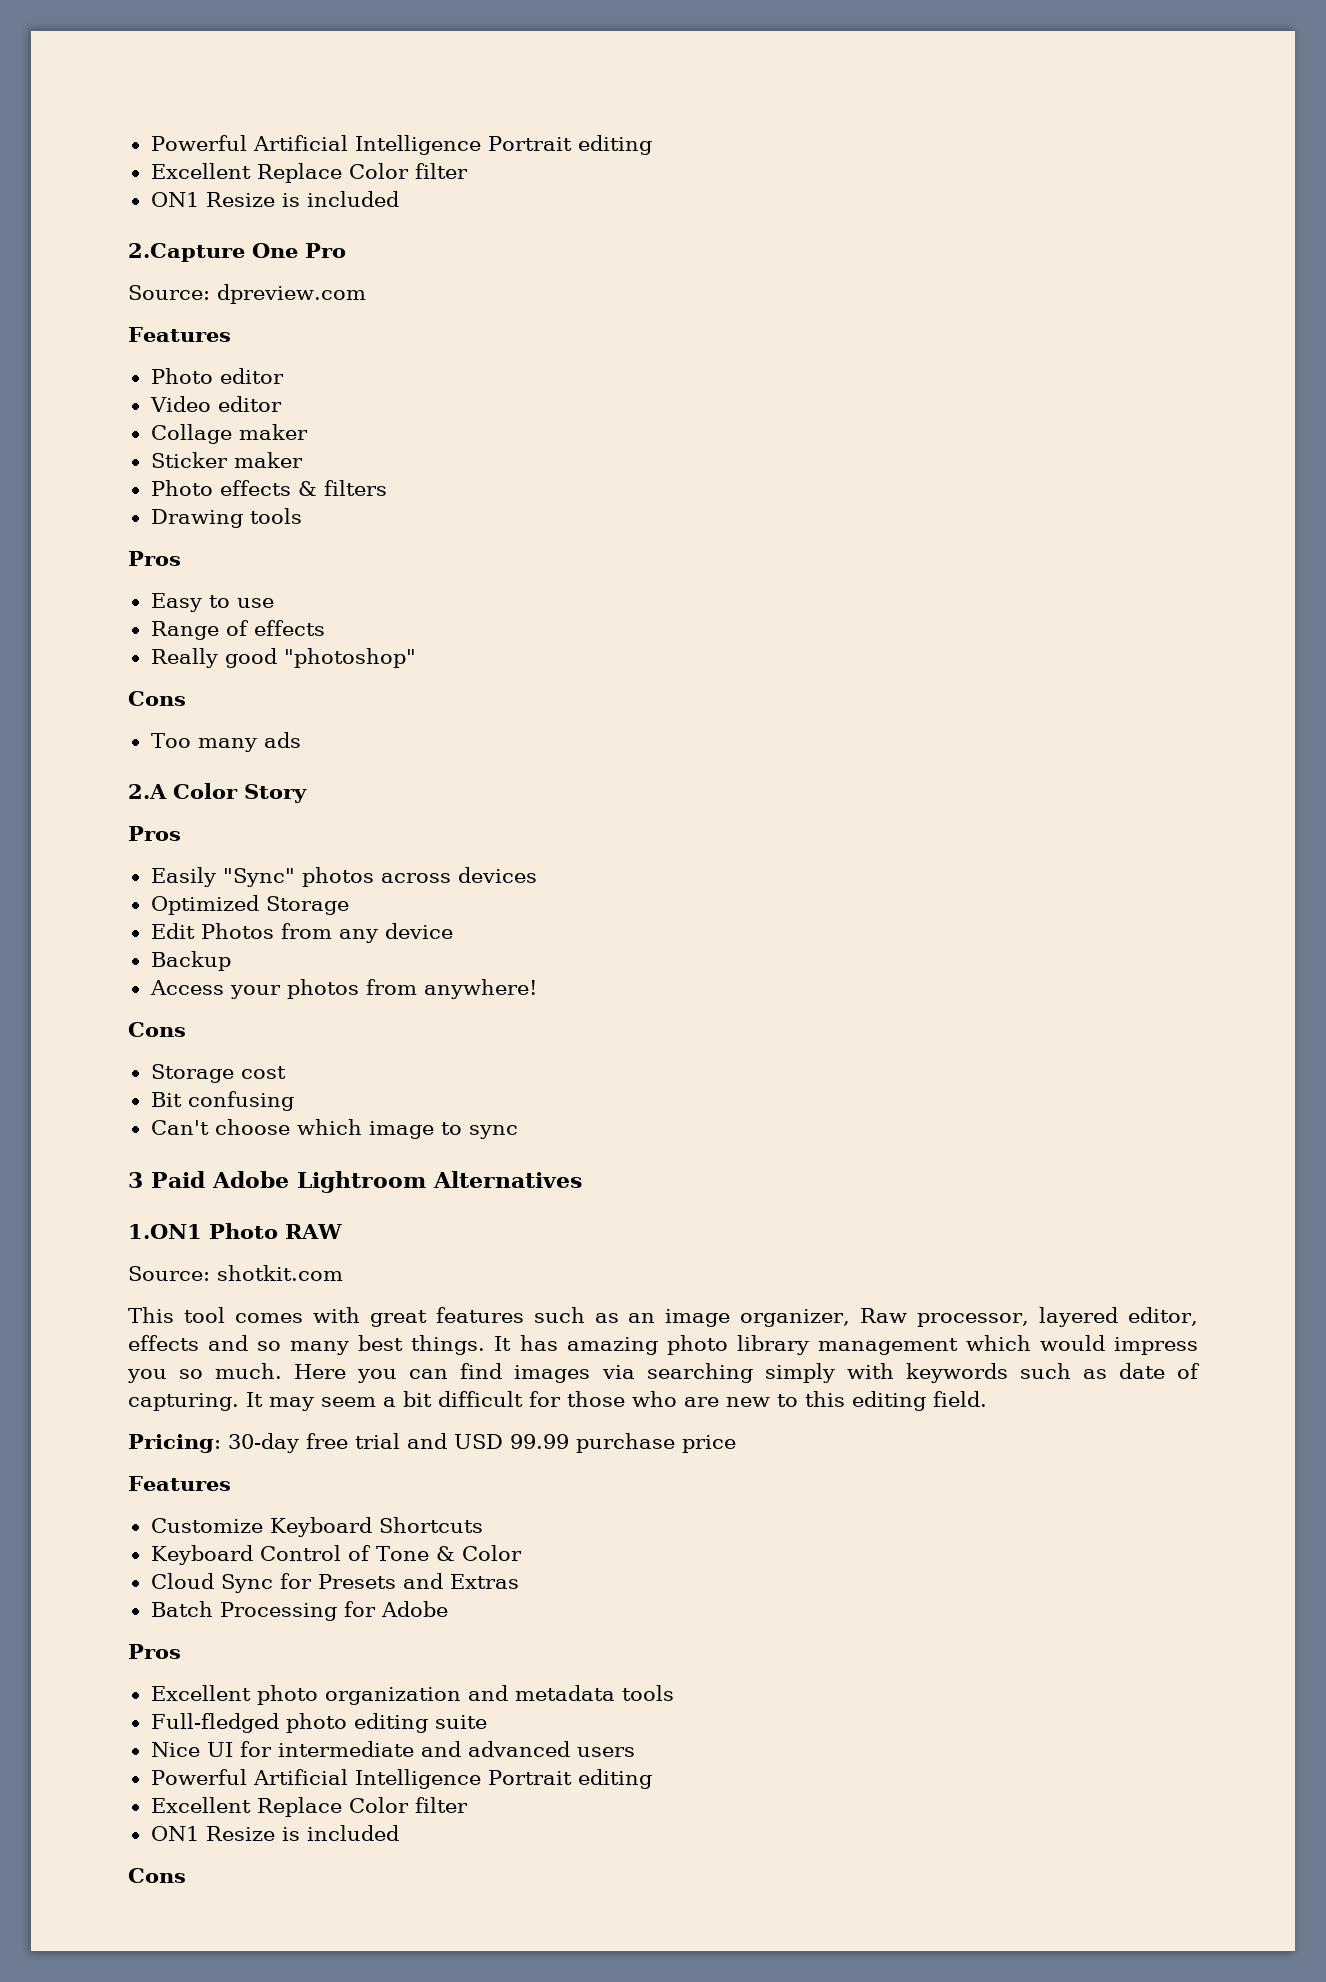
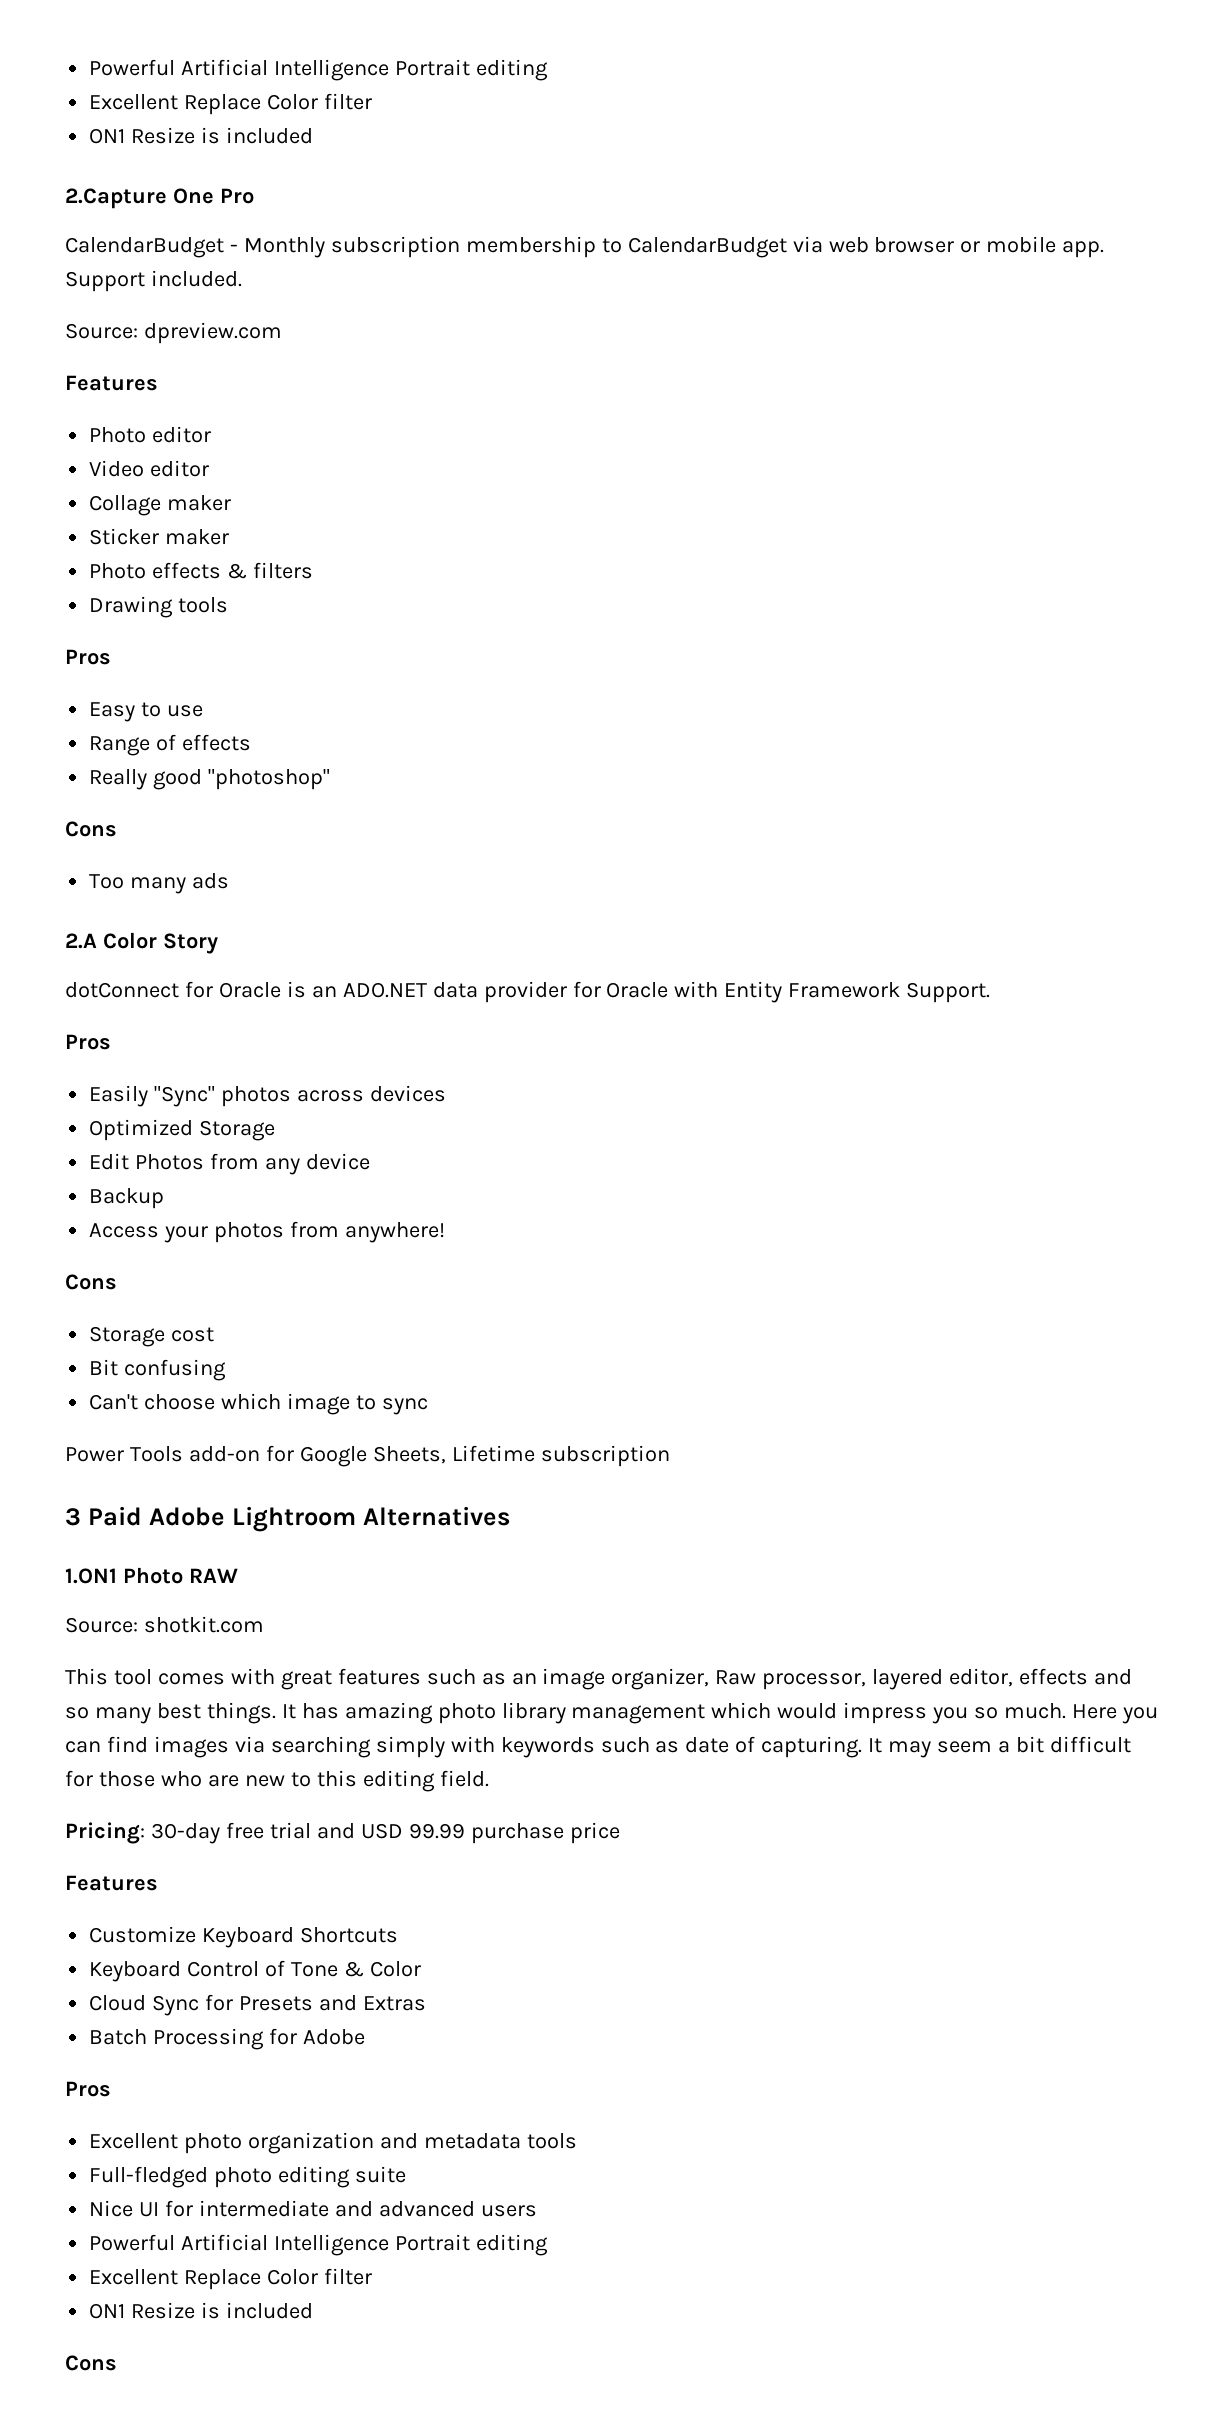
(346, 250) none -> [65,236,1105,258] [65,270,242,292] // CalendarBudget - Monthly subscription membership to CalendarBudget via web browser or mobile app. Support included.
(307, 793) none -> [65,981,991,1003] // dotConnect for Oracle is an ADO.NET data provider for Oracle with Entity Framework Support.
(518, 1132) none -> [65,1445,670,1467] // Power Tools add-on for Google Sheets, Lifetime subscription

